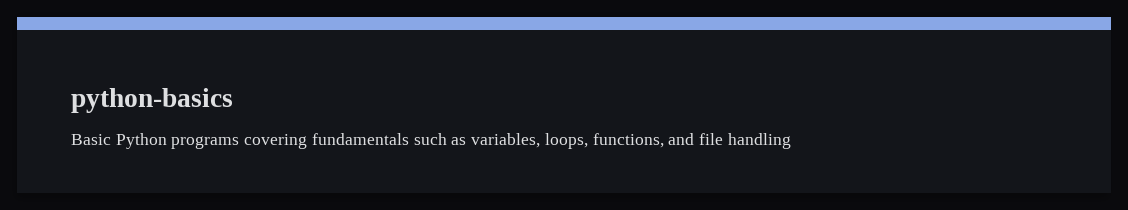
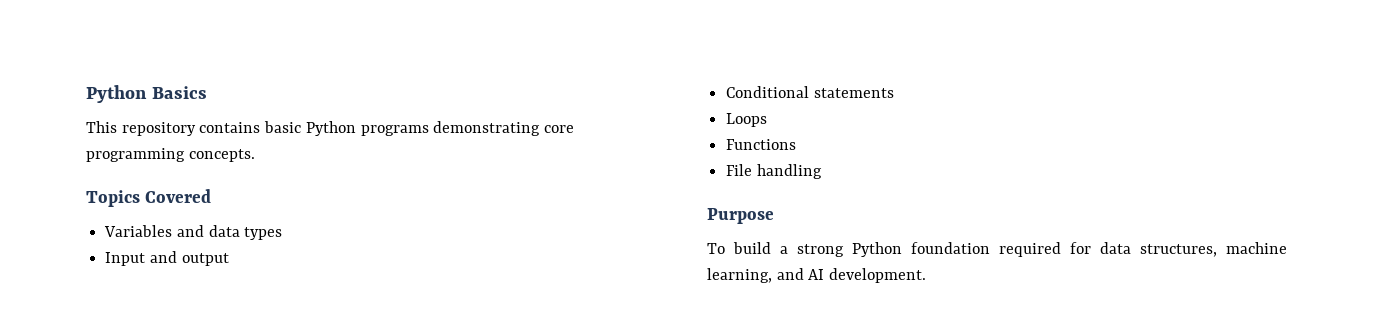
[71,88,233,113] [71,133,791,149] python-basics // Basic Python programs covering fundamentals such as variables, loops, functions, and file handling -> [86,85,207,103] [86,121,575,136] [86,148,255,162] [86,189,212,207] [104,225,283,240] [105,251,229,266] [726,86,894,98] [726,113,768,127] [726,139,797,150] [726,164,822,179] [707,208,774,224] [707,242,1287,257] [707,268,927,283] Python Basics // This repository contains basic Python programs demonstrating core programming concepts. // Topics Covered // Variables and data types // Input and output // Conditional statements // Loops // Functions // File handling // Purpose // To build a strong Python foundation required for data structures, machine learning, and AI development.

